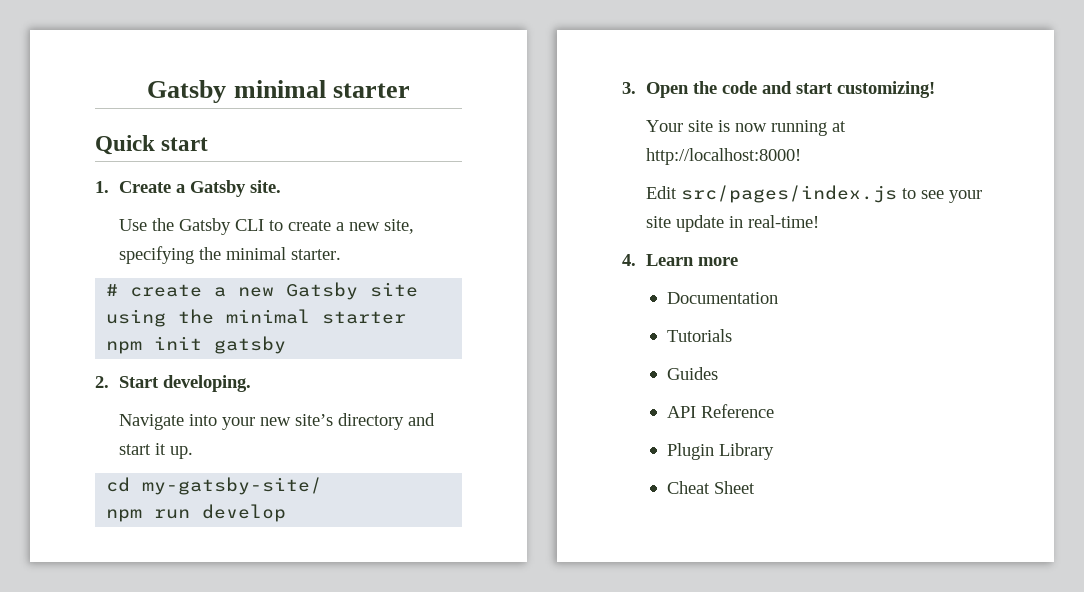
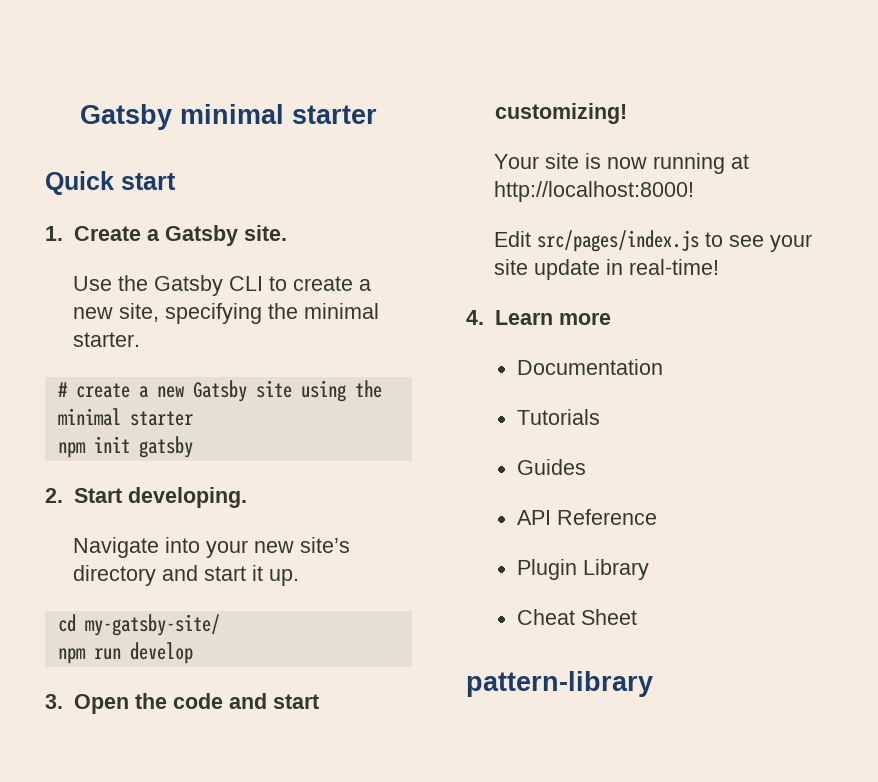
(755, 487) none -> [466,671,653,697] // pattern-library

